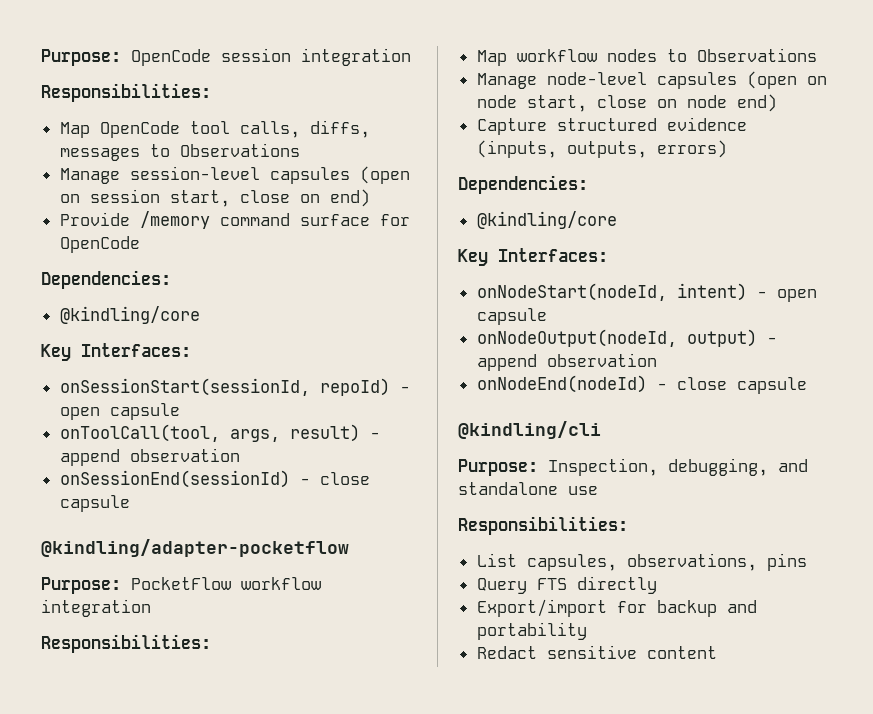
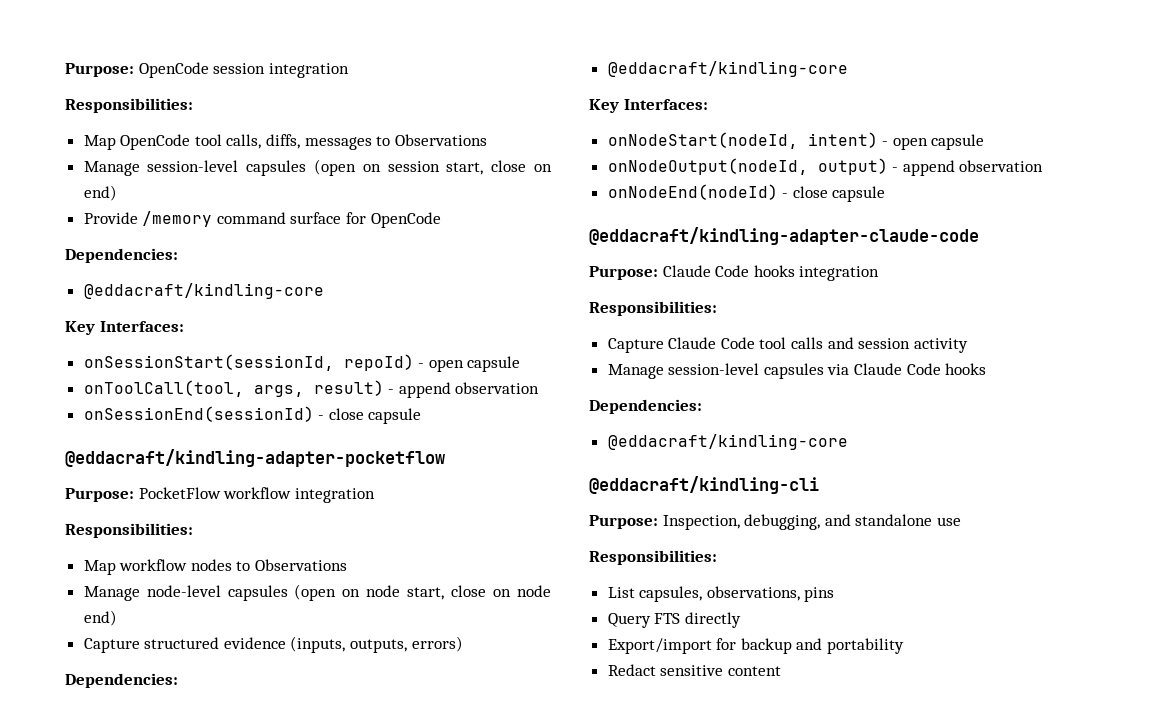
[59,306,200,324] @kindling/core -> [83,283,324,299] @eddacraft/kindling-core
[41,539,349,557] @kindling/adapter-pocketflow -> [65,449,445,467] @eddacraft/kindling-adapter-pocketflow
[476,211,617,229] @kindling/core -> [607,61,848,77] @eddacraft/kindling-core
[458,421,601,439] @kindling/cli -> [589,227,979,245] [589,265,880,281] [589,301,717,316] [607,337,968,353] [607,363,987,379] [589,399,702,414] [607,434,848,450] [589,476,819,494] @eddacraft/kindling-adapter-claude-code // Purpose: Claude Code hooks integration // Responsibilities: // Capture Claude Code tool calls and session activity // Manage session-level capsules via Claude Code hooks // Dependencies: // @eddacraft/kindling-core // @eddacraft/kindling-cli

